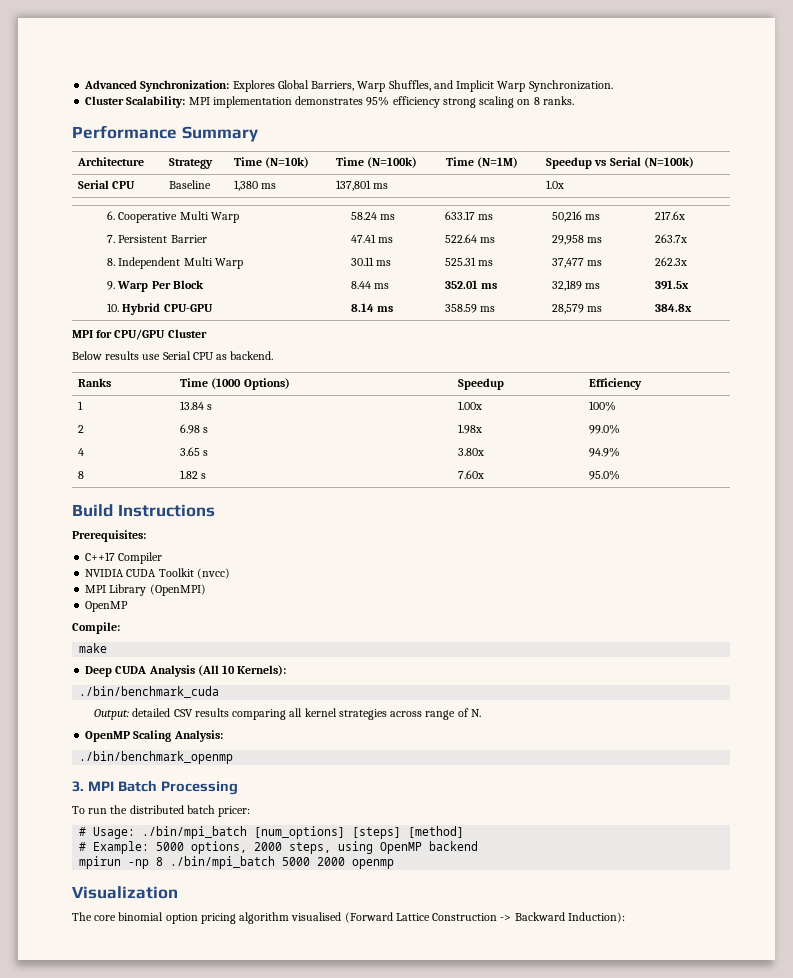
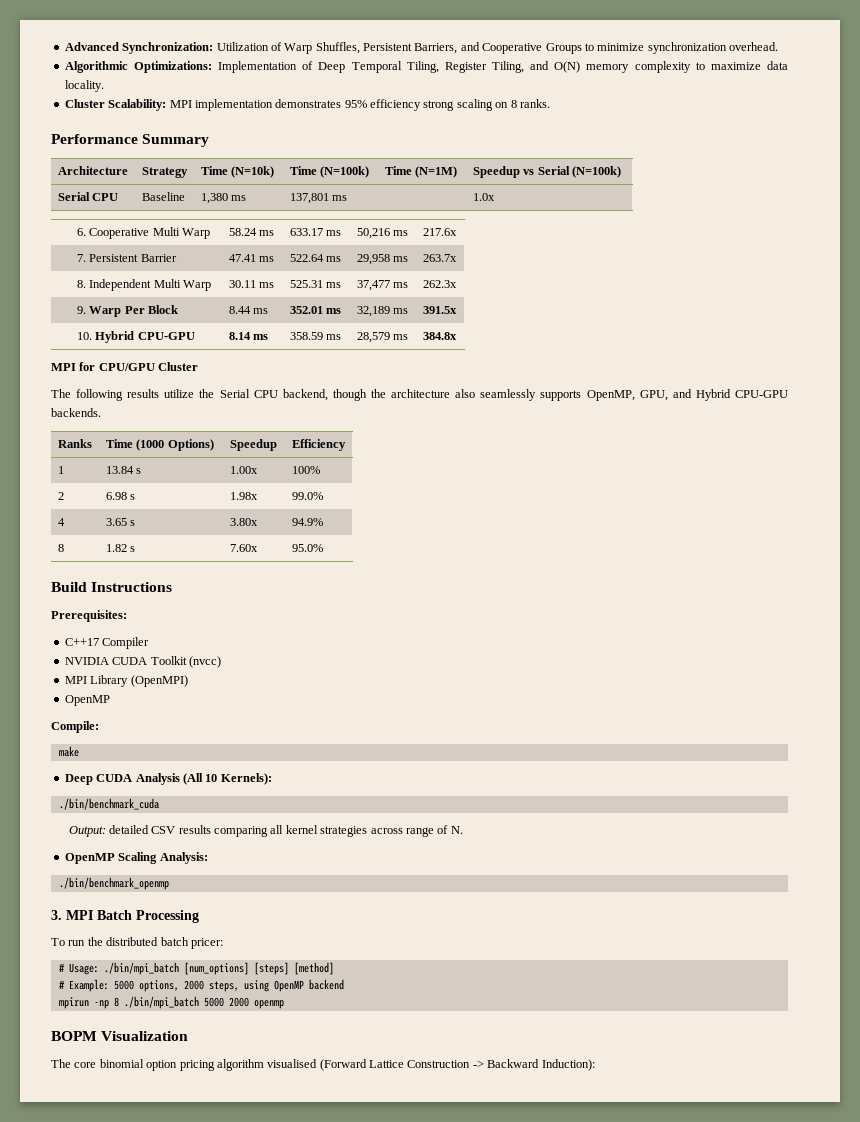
[232,80,613,92] Explores Global Barriers, Warp Shuffles, and Implicit Warp Synchronization. -> [216,42,778,54] [64,61,788,73] [64,80,104,92] Utilization of Warp Shuffles, Persistent Barriers, and Cooperative Groups to minimize synchronization overhead. // Algorithmic Optimizations: Implementation of Deep Temporal Tiling, Register Tiling, and O(N) memory complexity to maximize data locality.
[72,351,274,360] Below results use Serial CPU as backend. -> [51,389,788,401] [51,408,101,417] The following results utilize the Serial CPU backend, though the architecture also seamlessly supports OpenMP, GPU, and Hybrid CPU-GPU backends.
(395, 864) none -> [51,1031,97,1041] BOPM

